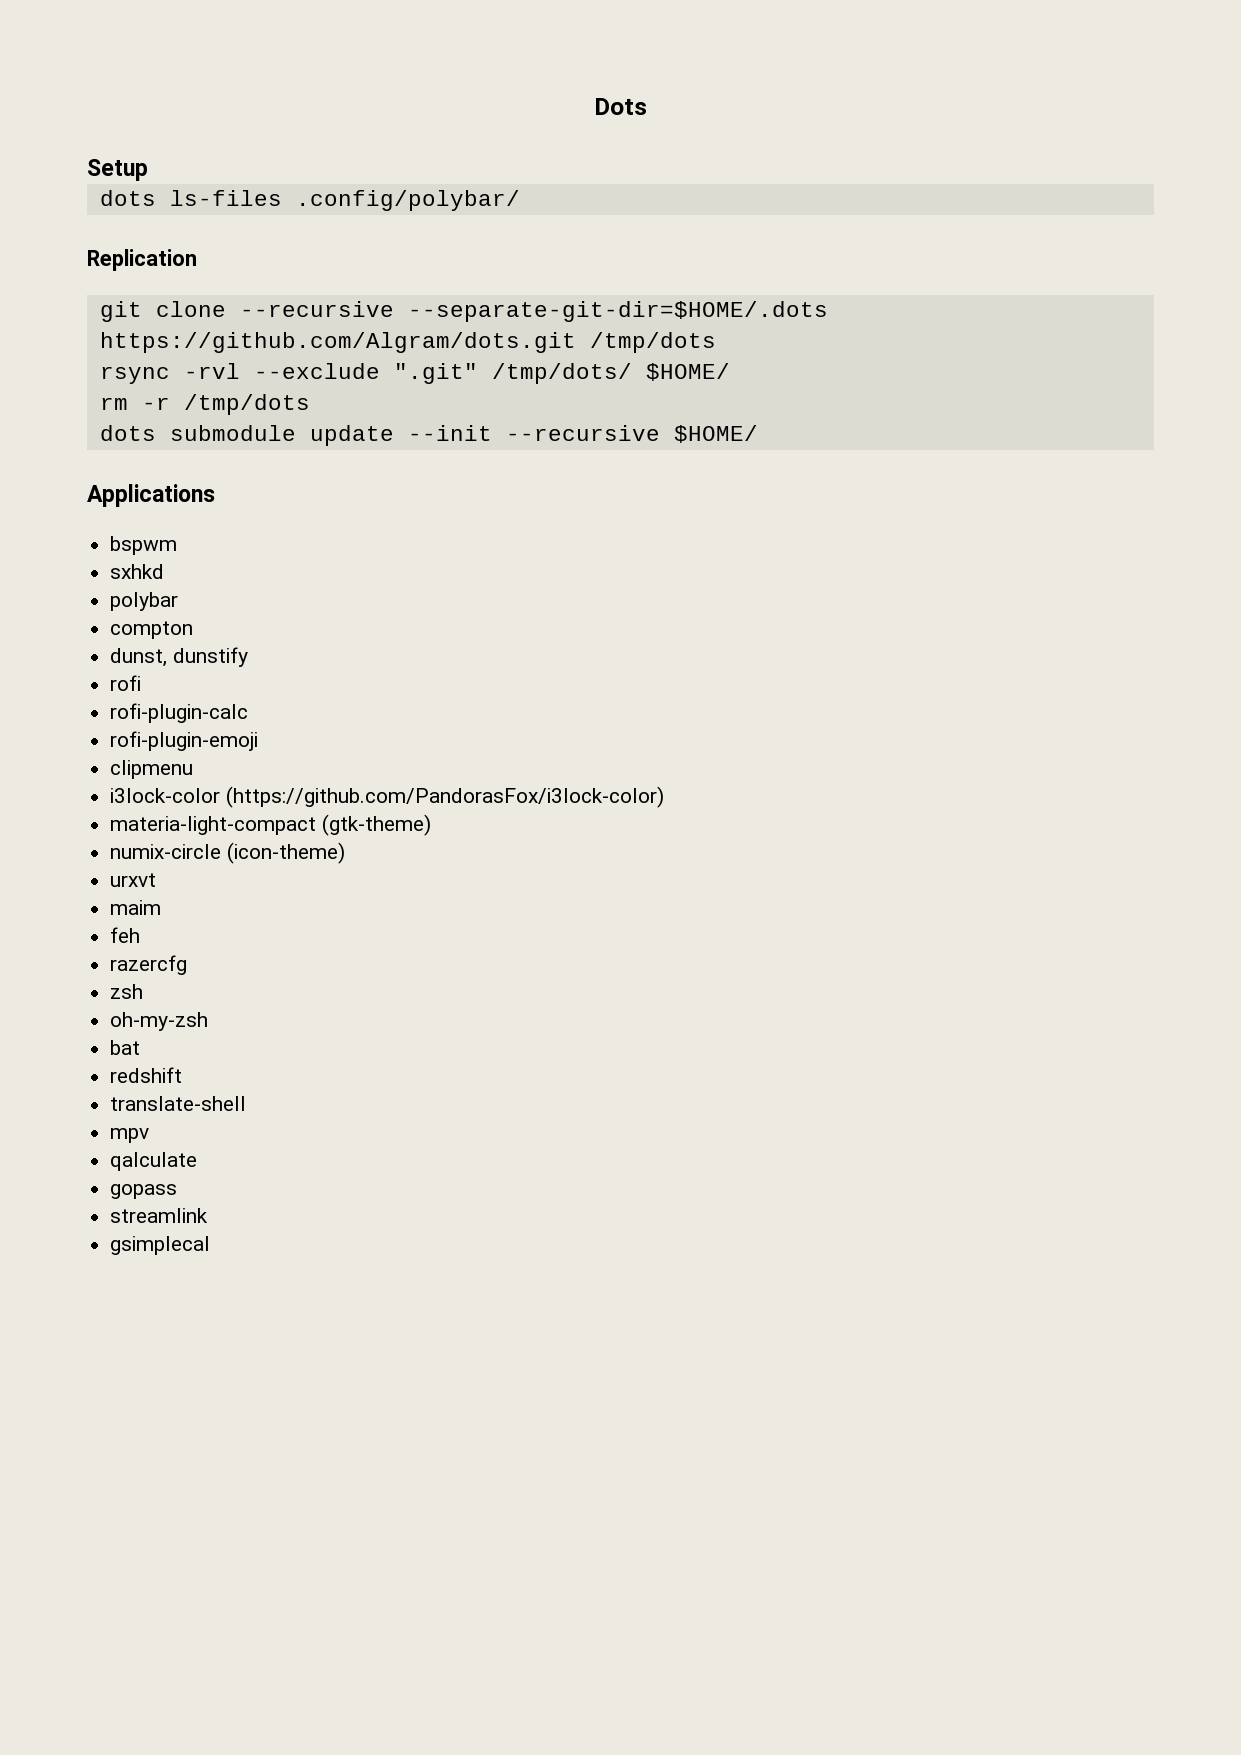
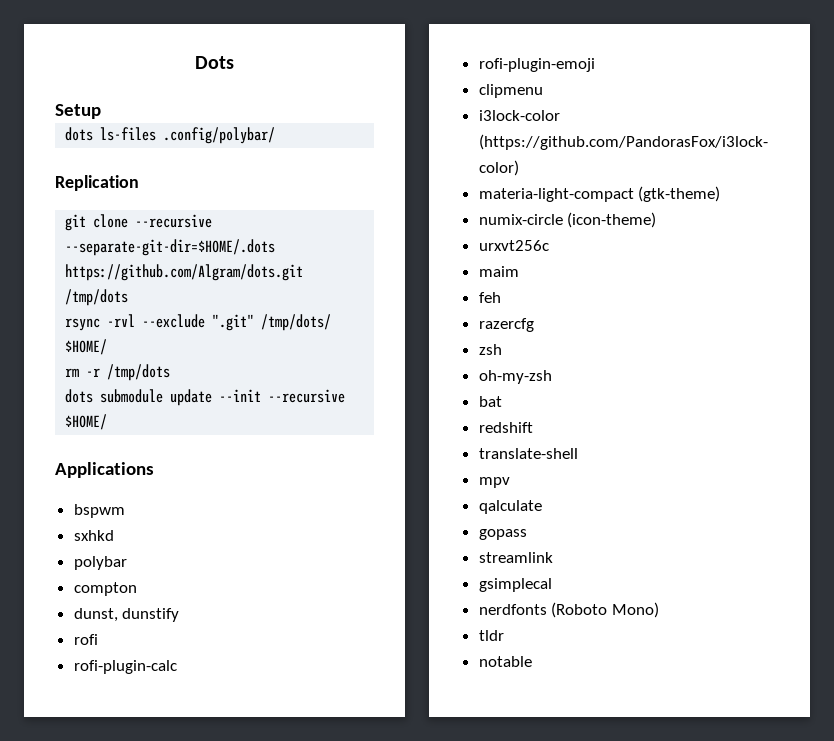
[110,873,157,887] urxvt -> [478,240,549,251] urxvt256c
(211, 1245) none -> [478,602,659,618] [478,630,504,641] [478,656,532,667] // nerdfonts (Roboto Mono) // tldr // notable

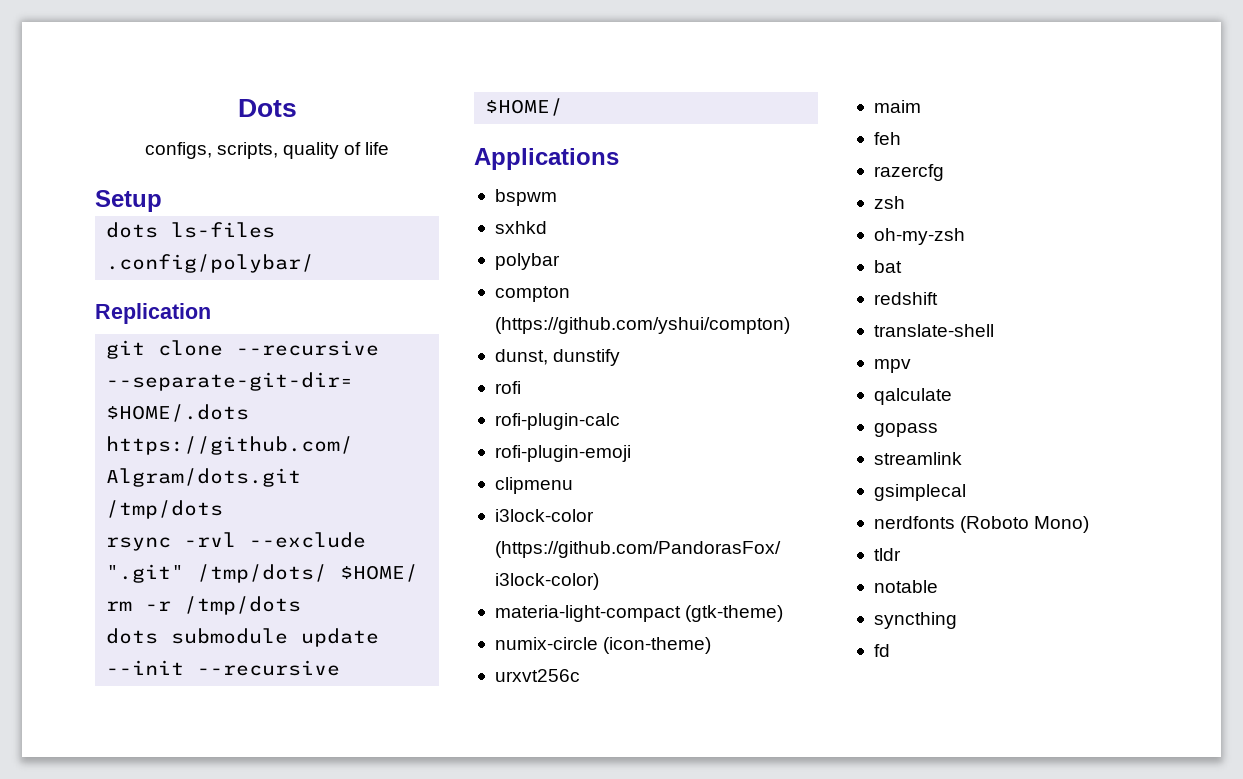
(234, 62) none -> [144,142,390,159] // configs, scripts, quality of life
(137, 589) none -> [494,317,790,334] (https://github.com/yshui/compton)
(532, 661) none -> [873,612,957,629] [873,644,890,657] // syncthing // fd

